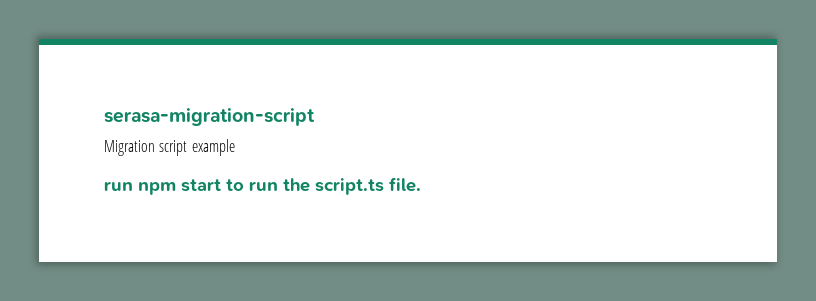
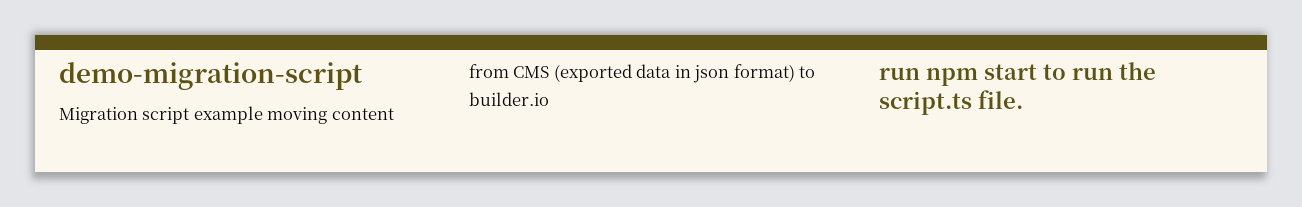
[104,108,315,126] serasa-migration-script -> [59,62,363,90] demo-migration-script
(235, 147) none -> [267,107,394,124] [469,64,816,83] [469,92,549,106] moving content from CMS (exported data in json format) to builder.io

